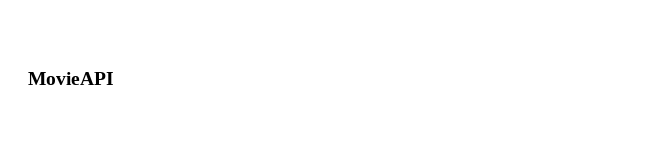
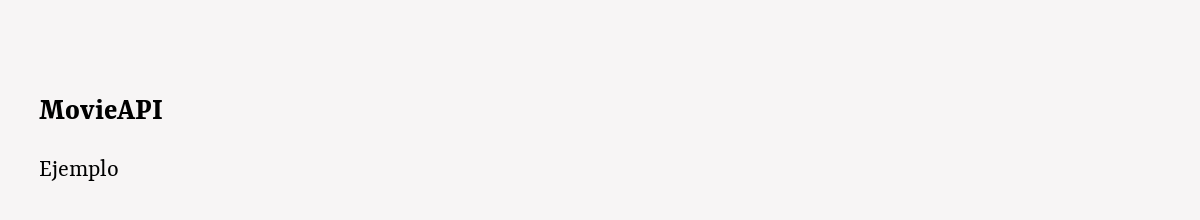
(114, 78) none -> [39,159,119,181] // Ejemplo

